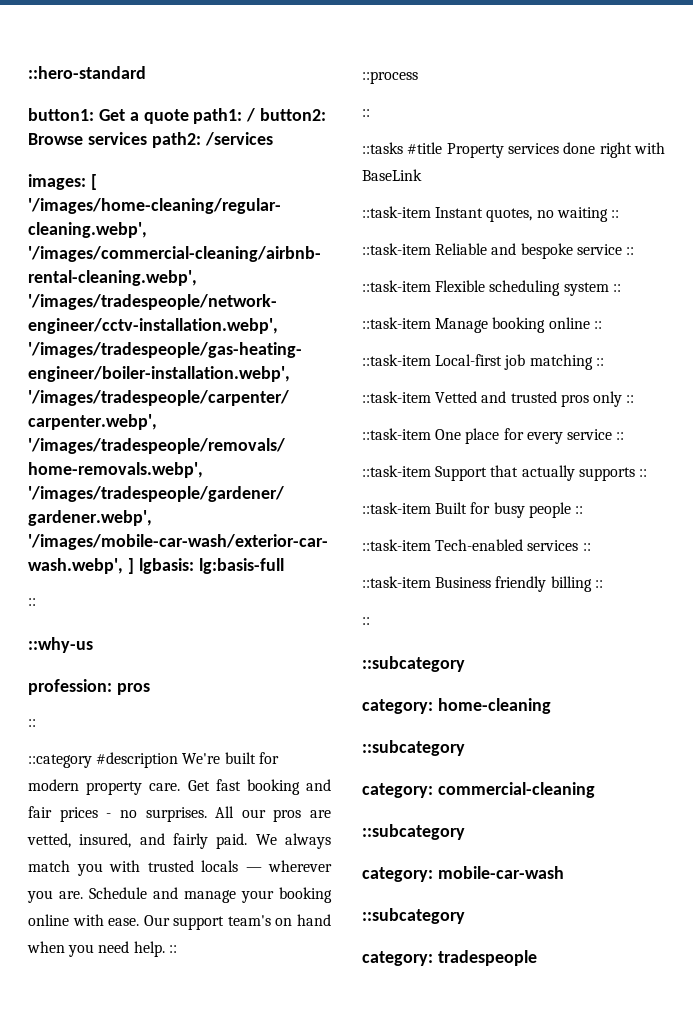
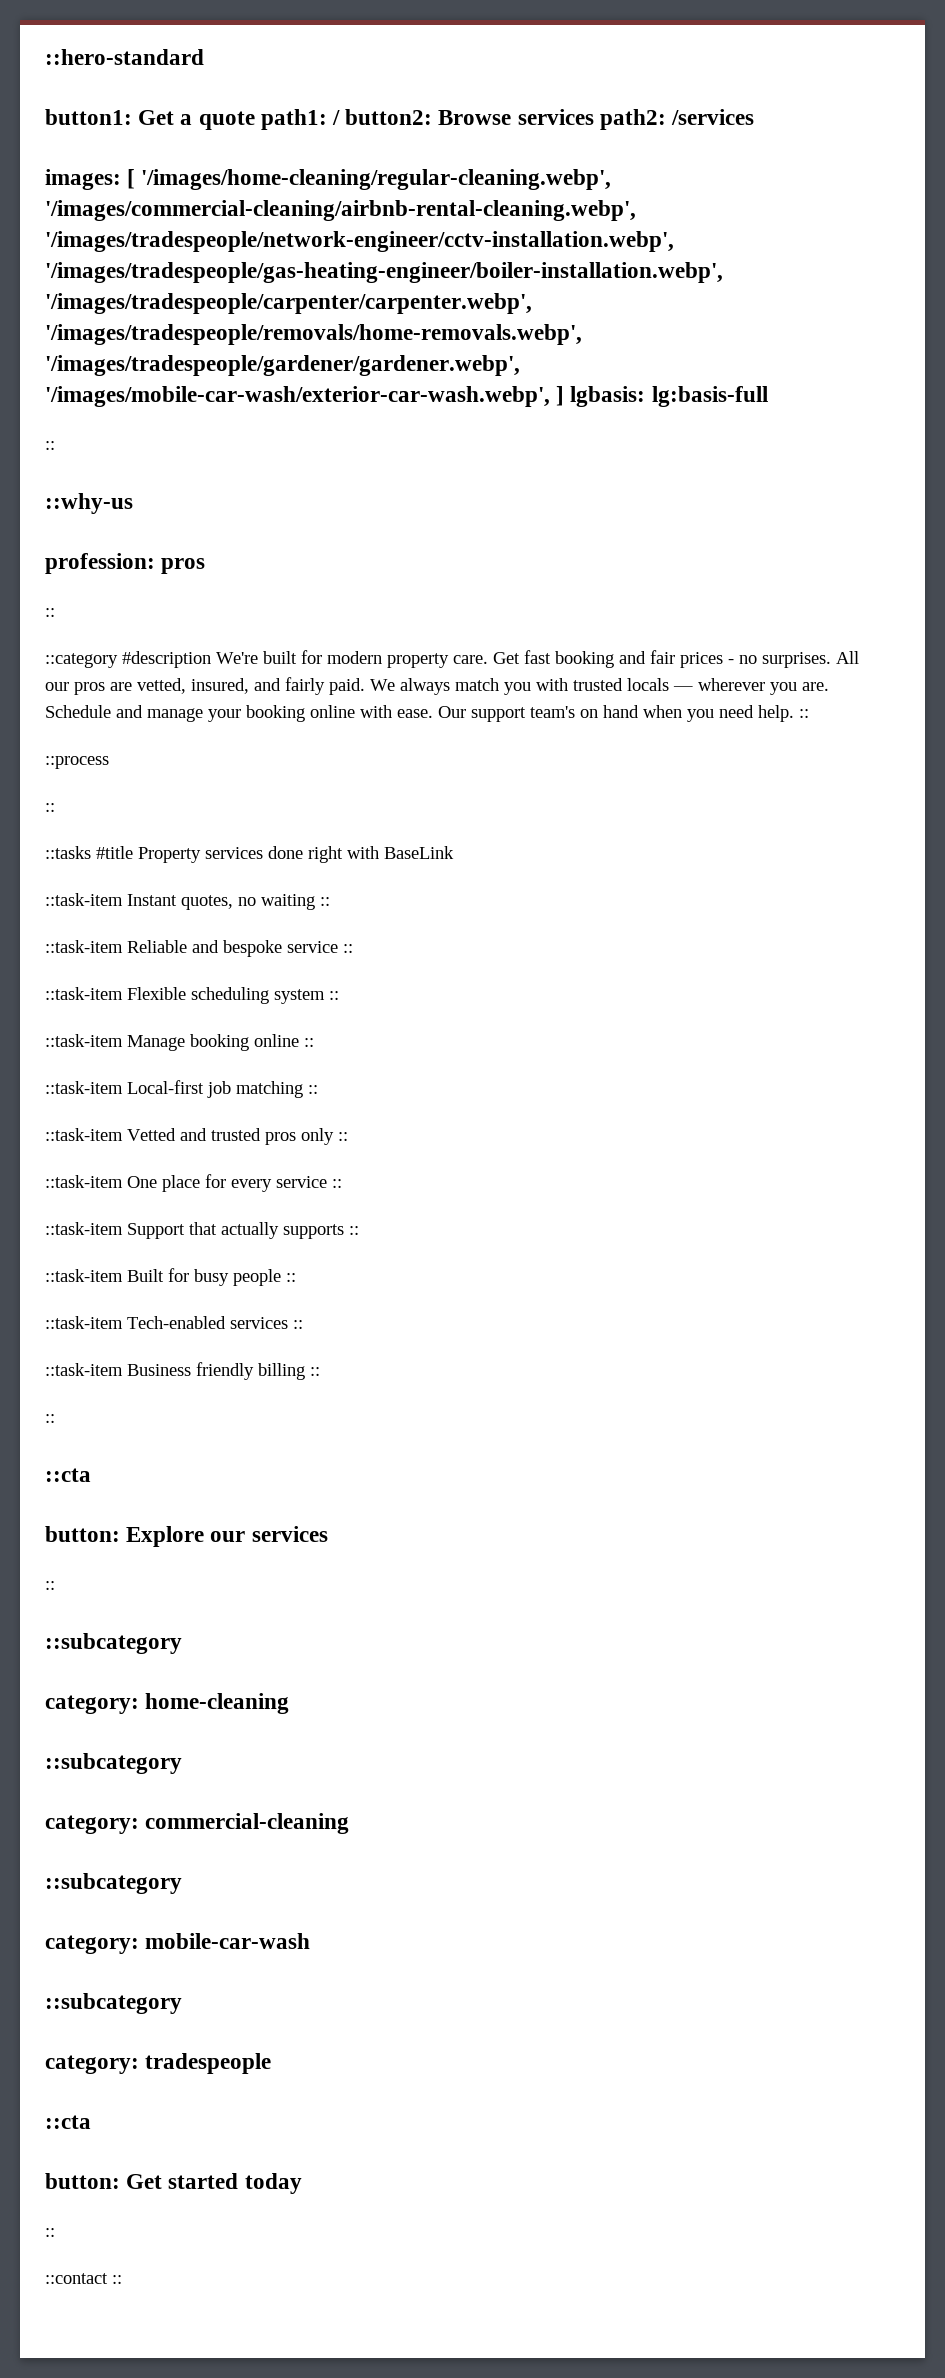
(370, 621) none -> [45,1468,91,1482] [45,1526,328,1547] [45,1581,55,1590] // ::cta // button: Explore our services // ::
(537, 958) none -> [45,2115,91,2129] [45,2173,302,2194] [45,2228,55,2237] [45,2273,122,2284] // ::cta // button: Get started today // :: // ::contact ::

